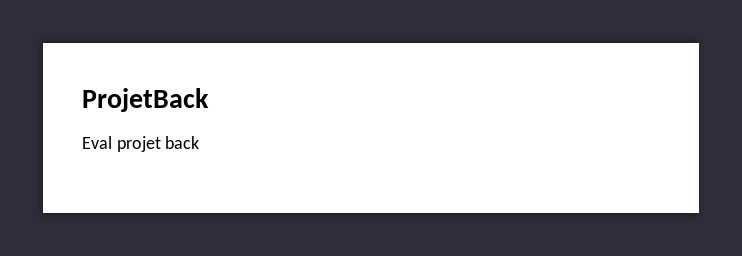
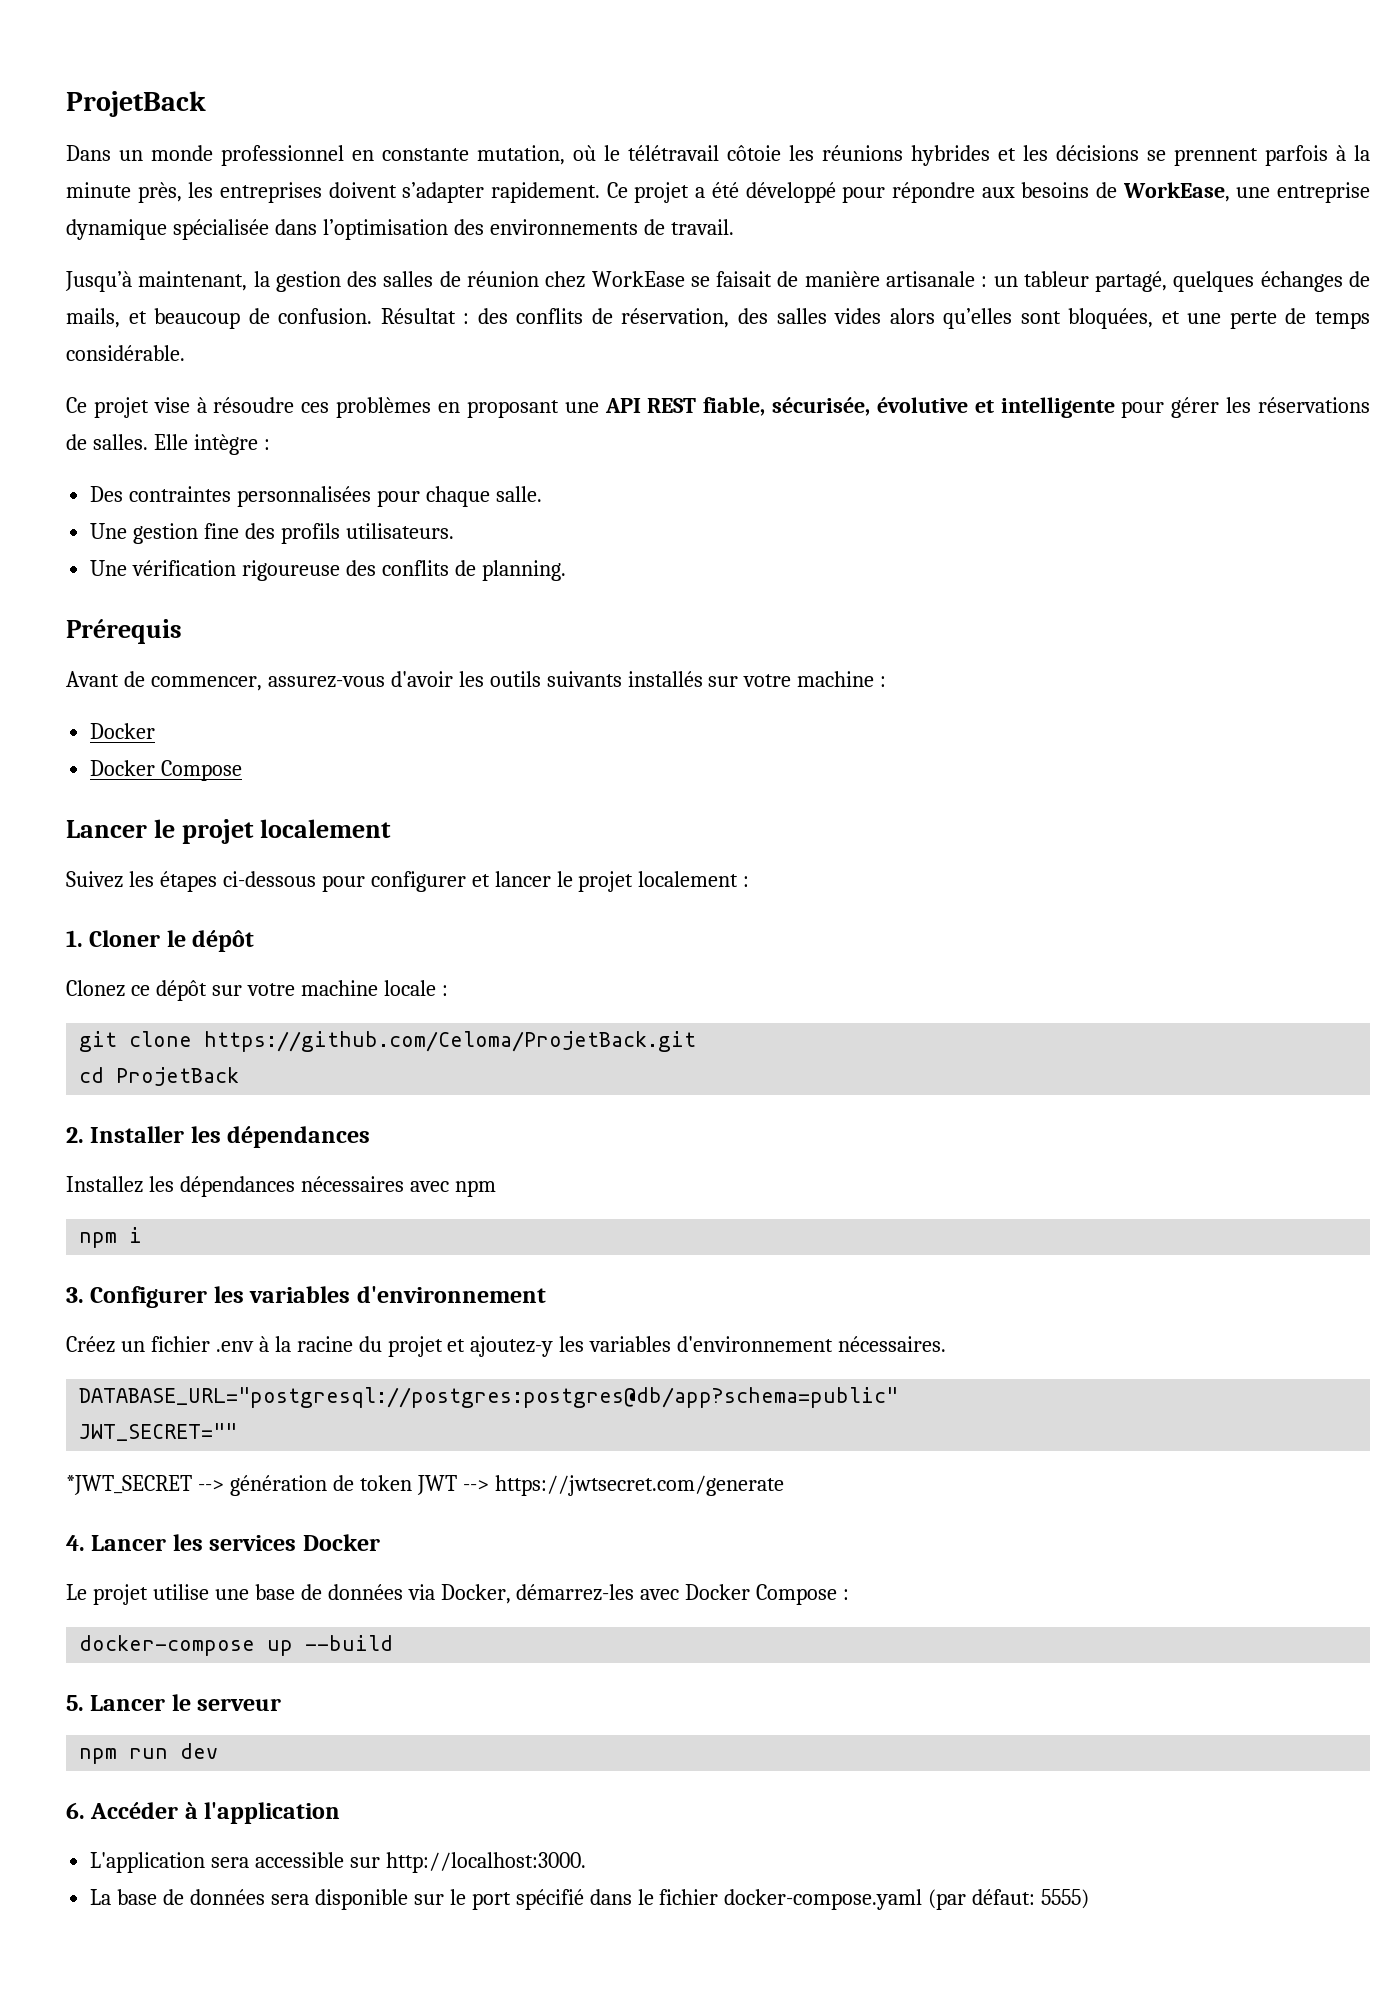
[82,88,209,112] [82,136,200,152] ProjetBack // Eval projet back -> [66,91,206,117] [66,145,1370,166] [66,182,1371,203] [66,219,734,240] [65,271,1371,292] [66,308,1370,329] [66,345,185,361] [66,397,1370,418] [66,434,270,455] [90,486,542,507] [90,523,454,544] [90,560,566,581] [66,619,182,644] [66,671,887,691] [90,723,156,739] [90,760,243,781] [66,819,391,844] [66,871,750,892] [66,930,255,952] [66,980,448,1001] [79,1031,697,1052] [79,1067,240,1086] [66,1126,371,1148] [66,1176,496,1197] [79,1227,143,1248] [66,1286,546,1308] [66,1336,947,1357] [79,1387,899,1408] [79,1423,238,1441] [66,1475,784,1496] [66,1534,380,1551] [66,1584,850,1605] [79,1635,394,1656] [66,1694,282,1711] [79,1743,219,1764] [66,1802,341,1824] [90,1852,586,1873] [90,1889,1090,1910] ProjetBack // Dans un monde professionnel en constante mutation, où le télétravail côtoie les réunions hybrides et les décisions se prennent parfois à la minute près, les entreprises doivent s’adapter rapidement. Ce projet a été développé pour répondre aux besoins de WorkEase, une entreprise dynamique spécialisée dans l’optimisation des environnements de travail. // Jusqu’à maintenant, la gestion des salles de réunion chez WorkEase se faisait de manière artisanale : un tableur partagé, quelques échanges de mails, et beaucoup de confusion. Résultat : des conflits de réservation, des salles vides alors qu’elles sont bloquées, et une perte de temps considérable. // Ce projet vise à résoudre ces problèmes en proposant une API REST fiable, sécurisée, évolutive et intelligente pour gérer les réservations de salles. Elle intègre : // Des contraintes personnalisées pour chaque salle. // Une gestion fine des profils utilisateurs. // Une vérification rigoureuse des conflits de planning. // Prérequis // Avant de commencer, assurez-vous d'avoir les outils suivants installés sur votre machine : // Docker // Docker Compose // Lancer le projet localement // Suivez les étapes ci-dessous pour configurer et lancer le projet localement : // 1. Cloner le dépôt // Clonez ce dépôt sur votre machine locale : // git clone https://github.com/Celoma/ProjetBack.git // cd ProjetBack // 2. Installer les dépendances // Installez les dépendances nécessaires avec npm // npm i // 3. Configurer les variables d'environnement // Créez un fichier .env à la racine du projet et ajoutez-y les variables d'environnement nécessaires. // DATABASE_URL="postgresql://postgres:postgres@db/app?schema=public" // JWT_SECRET="" // *JWT_SECRET --> génération de token JWT --> https://jwtsecret.com/generate // 4. Lancer les services Docker // Le projet utilise une base de données via Docker, démarrez-les avec Docker Compose : // docker-compose up --build // 5. Lancer le serveur // npm run dev // 6. Accéder à l'application // L'application sera accessible sur http://localhost:3000. // La base de données sera disponible sur le port spécifié dans le fichier docker-compose.yaml (par défaut: 5555)

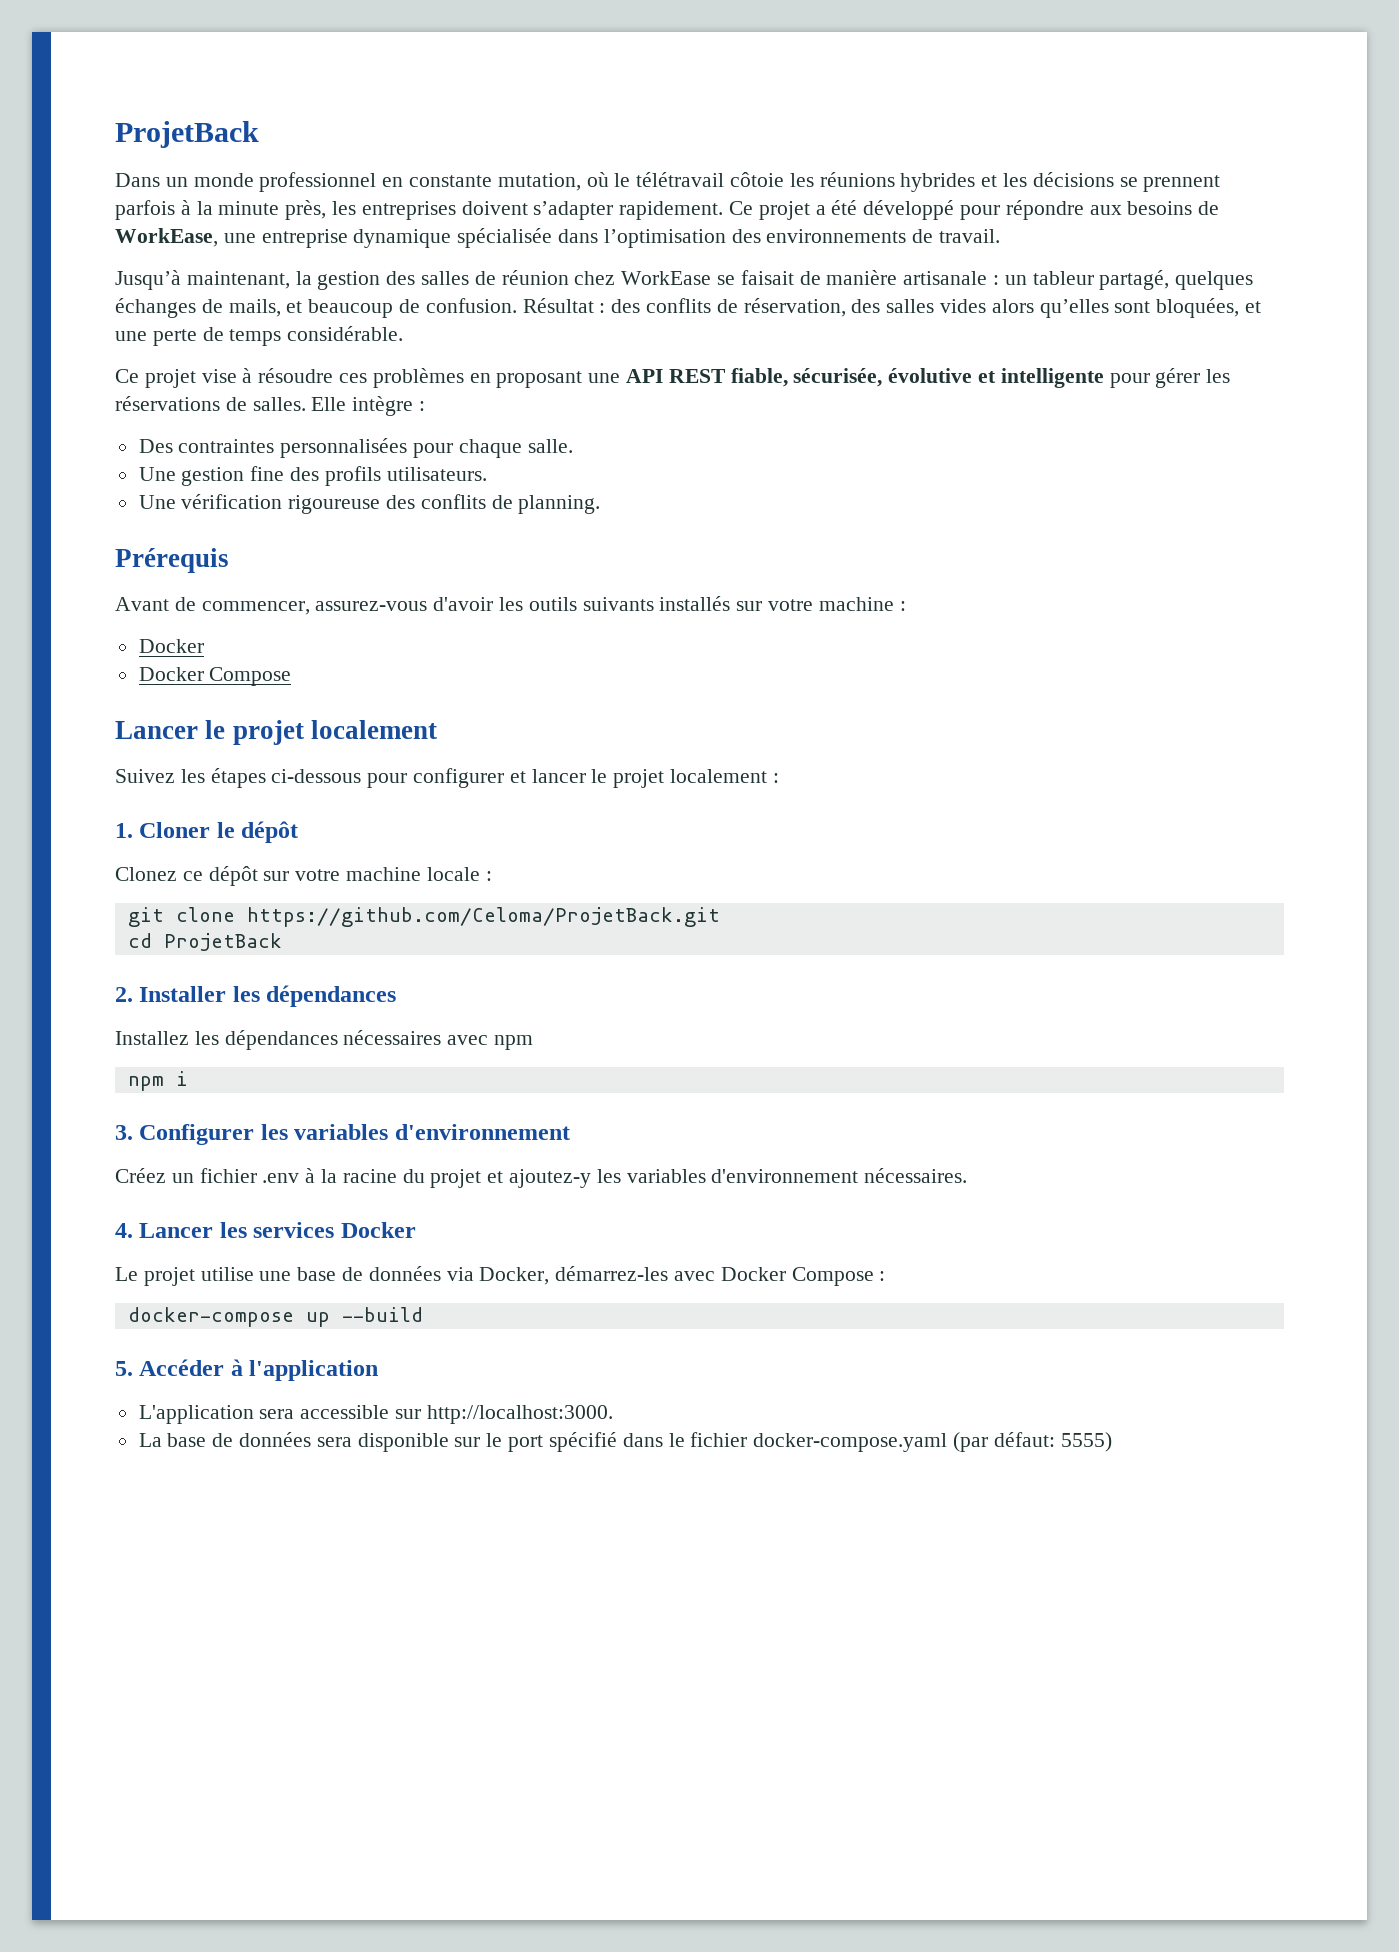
[79,1387,899,1408] [79,1423,238,1441] [66,1475,784,1496] // DATABASE_URL="postgresql://postgres:postgres@db/app?schema=public" // JWT_SECRET="" // *JWT_SECRET --> génération de token JWT --> https://jwtsecret.com/generate -> (968, 1175) none
[90,1694,282,1711] [79,1743,219,1764] [66,1802,85,1819] Lancer le serveur // npm run dev // 6. -> (133, 1368) none

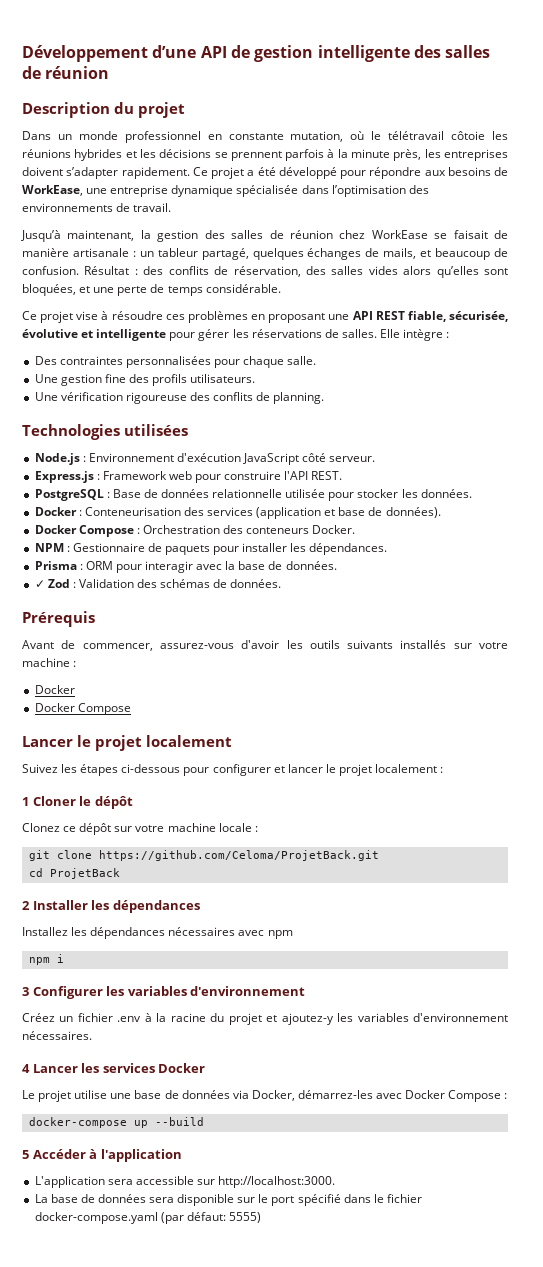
[115,121,259,148] ProjetBack -> [22,45,491,62] [22,66,110,79] [22,102,185,118] Développement d’une API de gestion intelligente des salles de réunion // Description du projet
(601, 504) none -> [22,424,188,440] [34,453,376,465] [34,471,343,483] [34,489,472,501] [34,507,441,519] [34,525,356,537] [34,543,388,555] [34,561,337,573] [34,579,282,588] // Technologies utilisées // Node.js : Environnement d'exécution JavaScript côté serveur. // Express.js : Framework web pour construire l'API REST. // PostgreSQL : Base de données relationnelle utilisée pour stocker les données. // Docker : Conteneurisation des services (application et base de données). // Docker Compose : Orchestration des conteneurs Docker. // NPM : Gestionnaire de paquets pour installer les dépendances. // Prisma : ORM pour interagir avec la base de données. // ✓ Zod : Validation des schémas de données.
[115,823,133,838] 1. -> [22,797,29,806] 1
[115,987,133,1002] 2. -> [22,901,30,910] 2
[115,1125,133,1140] 3. -> [22,987,29,996] 3
[115,1223,133,1238] 4. -> [22,1064,30,1073] 4
[115,1361,133,1376] 5. -> [22,1150,29,1159] 5

